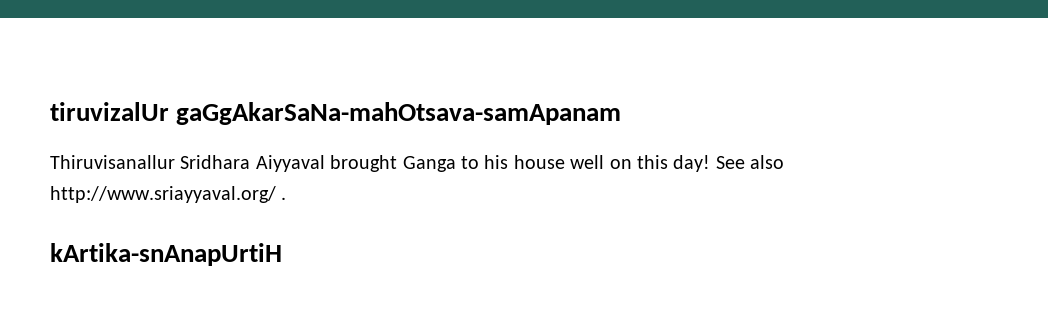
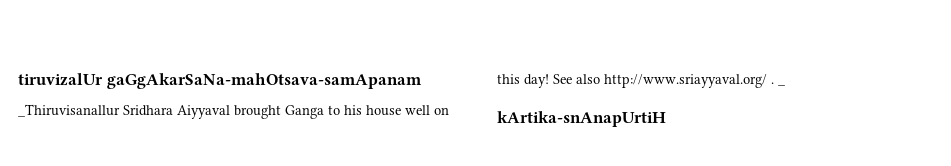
[50,155,175,169] Thiruvisanallur -> [18,104,120,117] _Thiruvisanallur
(287, 198) none -> [778,84,786,86] _

